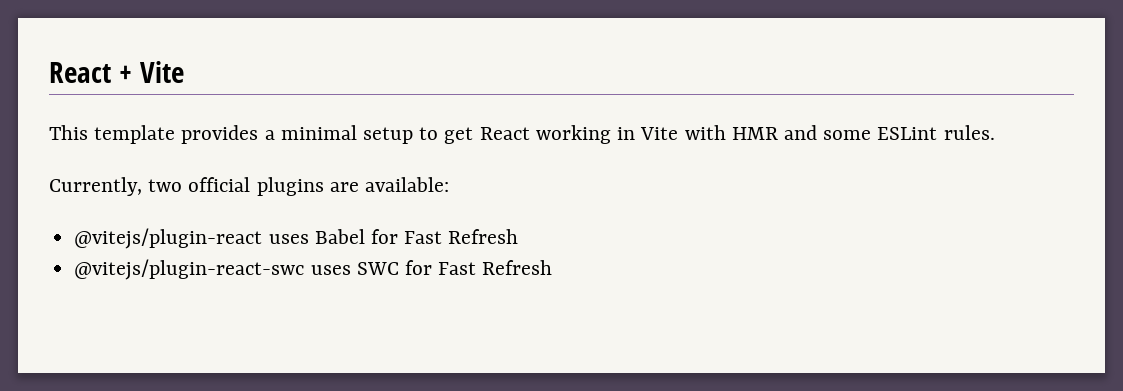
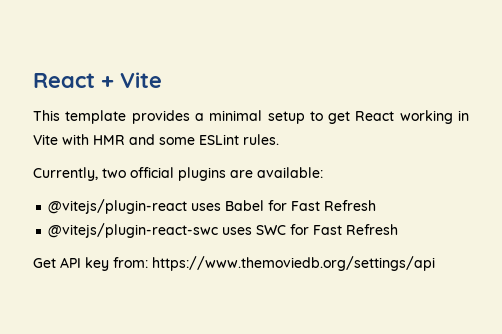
(553, 267) none -> [33,256,435,271] // Get API key from: https://www.themoviedb.org/settings/api

